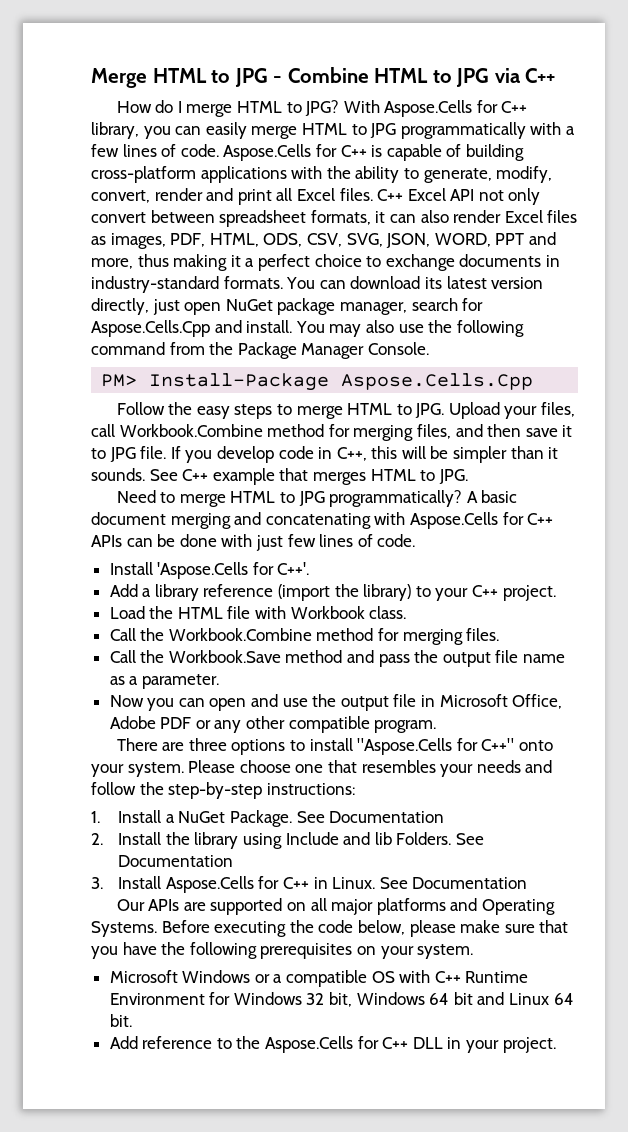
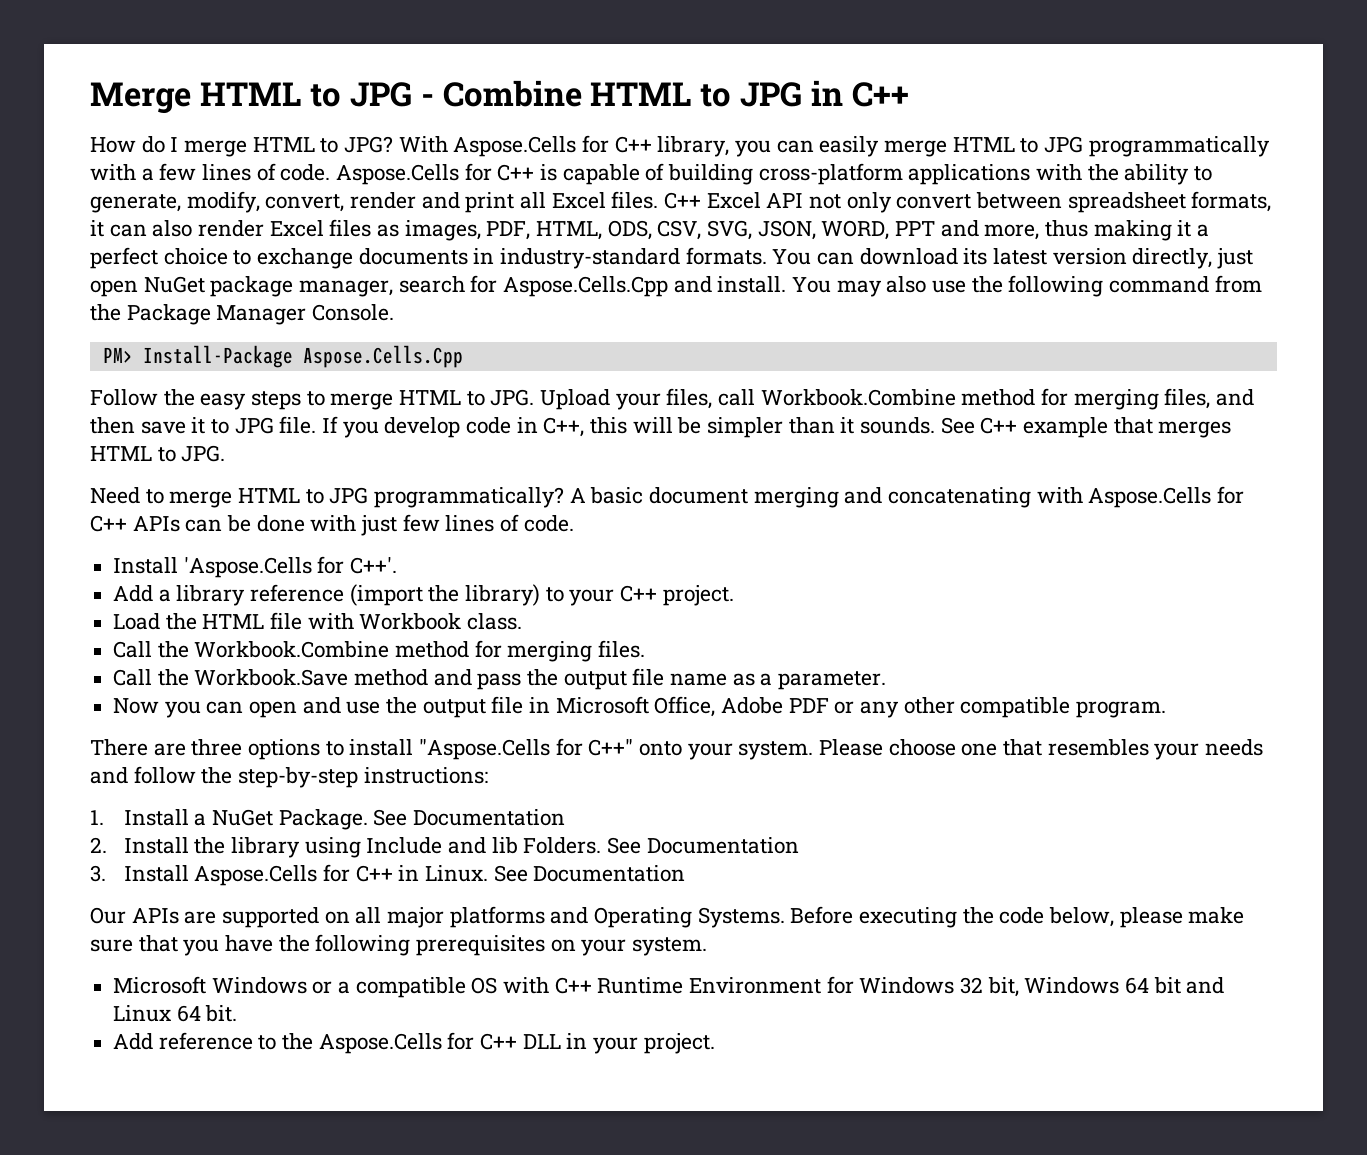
[494,68,520,83] via -> [811,80,844,106] in

